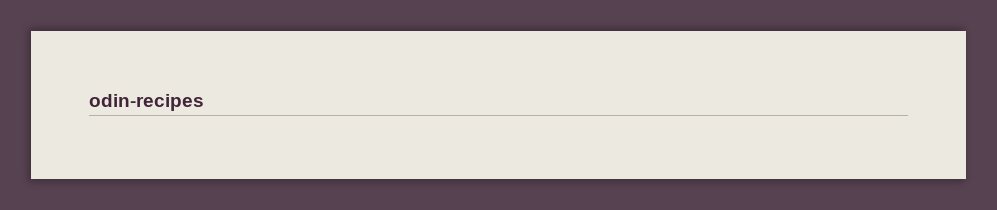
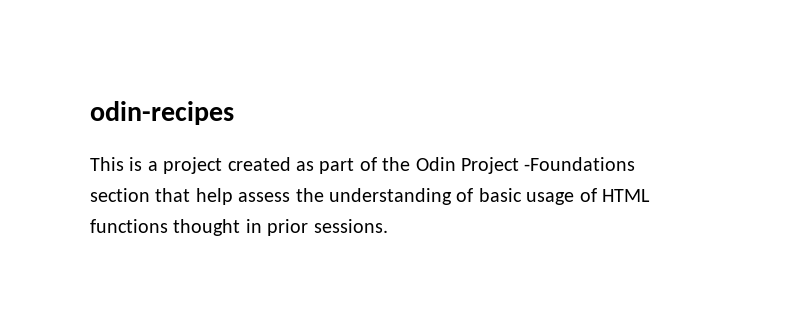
(204, 102) none -> [90,157,636,174] [90,188,650,205] [90,219,388,236] // This is a project created as part of the Odin Project -Foundations section that help assess the understanding of basic usage of HTML functions thought in prior sessions.

